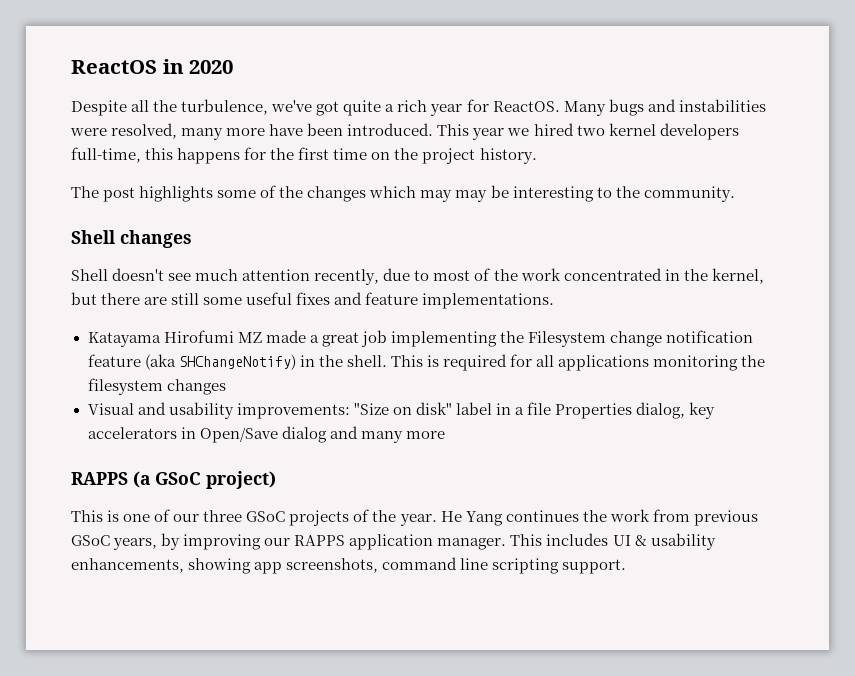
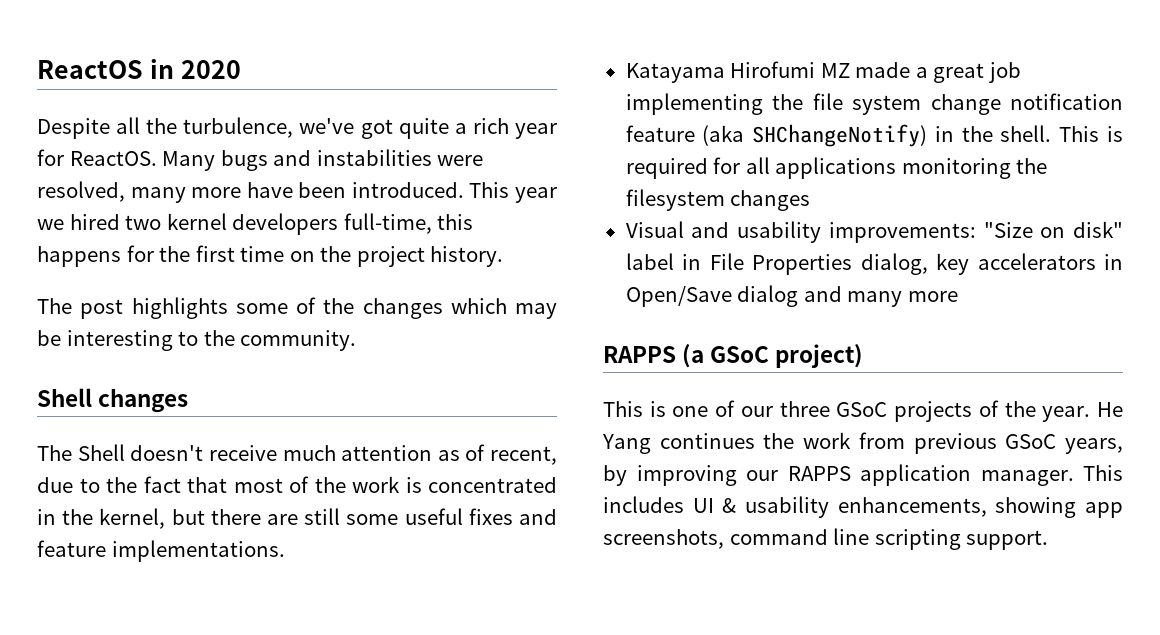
[455,190,488,202] may -> (557, 311) none
(192, 239) none -> [37,445,72,461] The
[168,273,192,281] see -> [208,445,277,461] receive
[314,268,430,285] recently, due to -> [437,444,557,465] [37,476,227,493] as of recent, due to the fact that
(561, 274) none -> [405,477,422,493] is
[527,331,606,347] Filesystem -> [812,93,922,115] file system
[514,402,551,415] a file -> [709,253,744,270] File

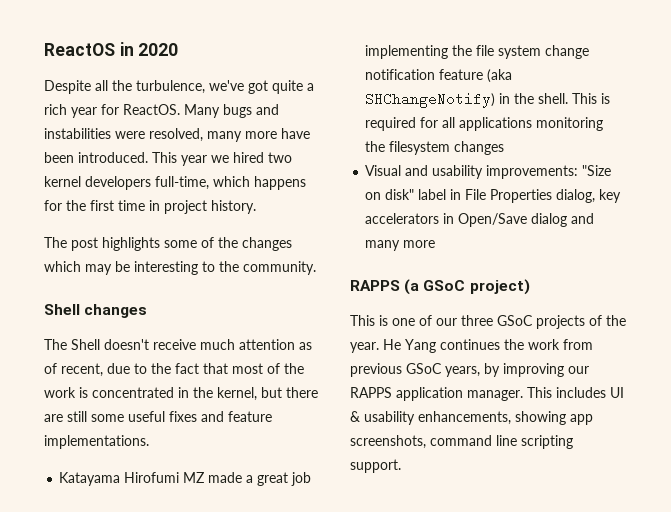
[437,214,474,230] this -> [213,176,250,187] which
[289,246,352,262] on the -> [149,200,160,211] in

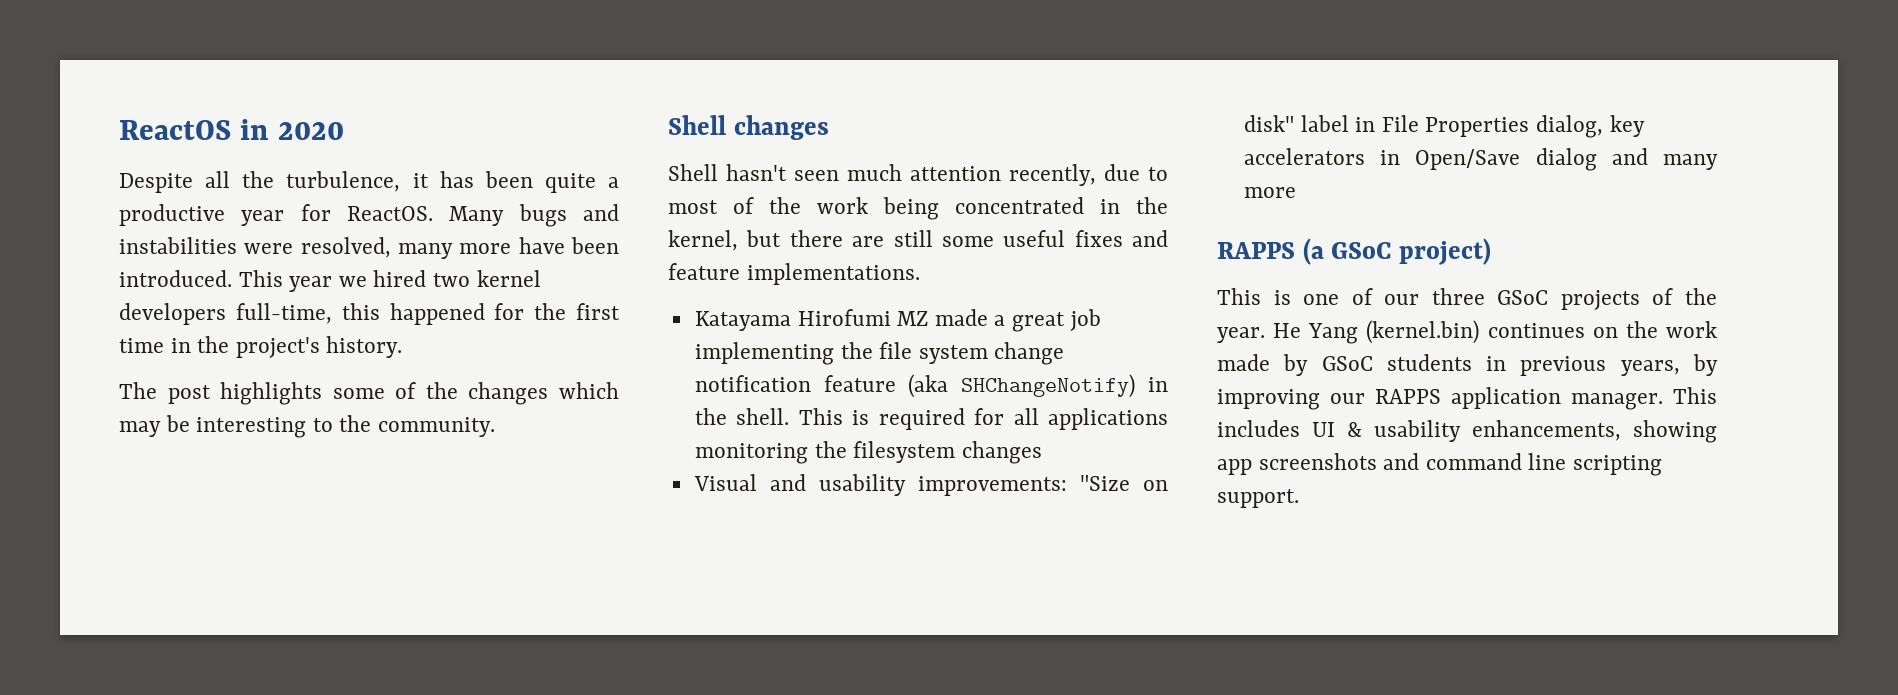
[209,80,268,94] we've got -> [412,171,533,188] it has been
[44,104,67,115] rich -> [119,204,225,226] productive
[213,176,306,190] which happens -> [341,303,485,325] this happened
[164,200,207,214] project -> [197,336,320,358] the project's
[44,339,312,350] [44,363,228,377] The Shell doesn't receive much attention as of recent, due to the fact that -> [668,164,1168,186] Shell hasn't seen much attention recently, due to
[79,387,88,398] is -> [883,197,939,220] being
[440,339,593,350] [350,363,442,377] continues the work from previous GSoC -> [1366,320,1717,344] [1217,354,1607,376] (kernel.bin) continues on the work made by GSoC students in previous
[350,435,426,449] screenshots, -> [1258,453,1420,470] screenshots and

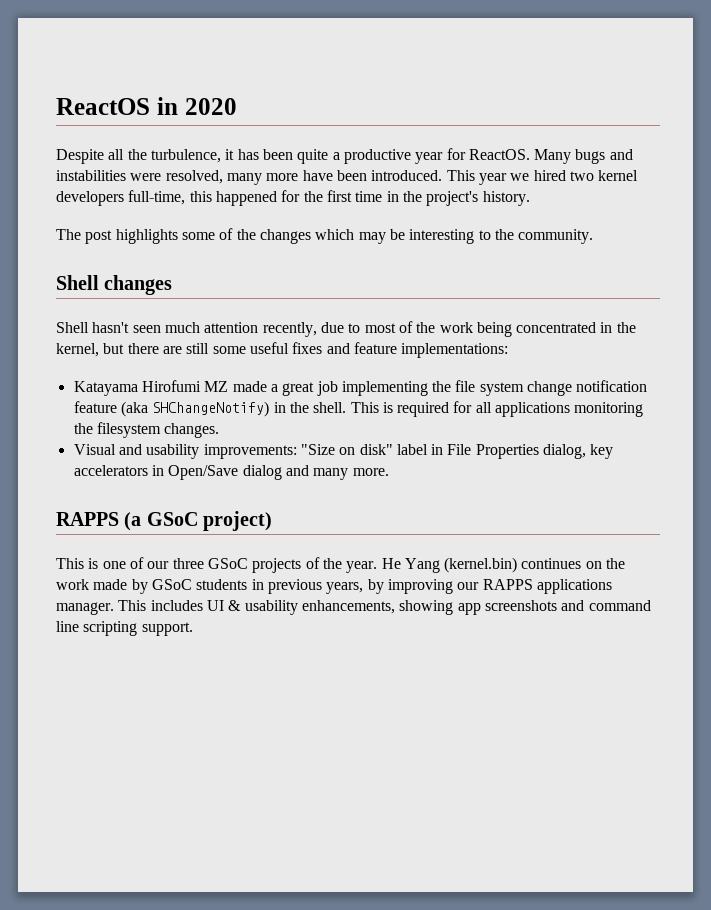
[746,263,920,285] implementations. -> [401,343,509,358] implementations:
[961,441,1042,464] changes -> [164,423,220,438] changes.
[1243,187,1296,198] more -> [352,468,389,476] more.
[1451,387,1561,409] application -> [536,579,612,594] applications

